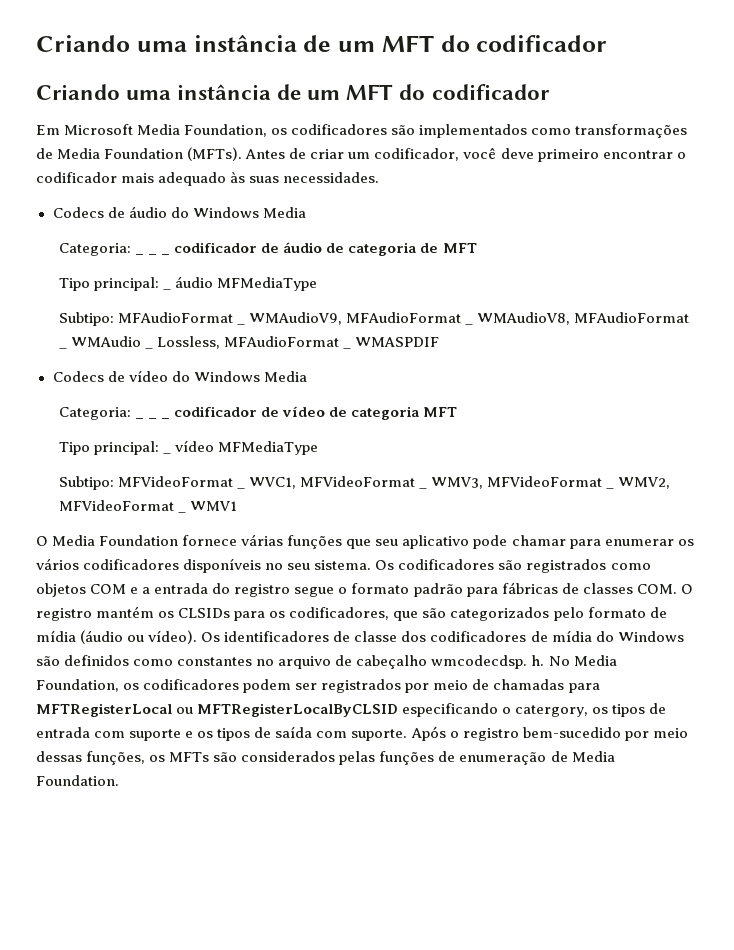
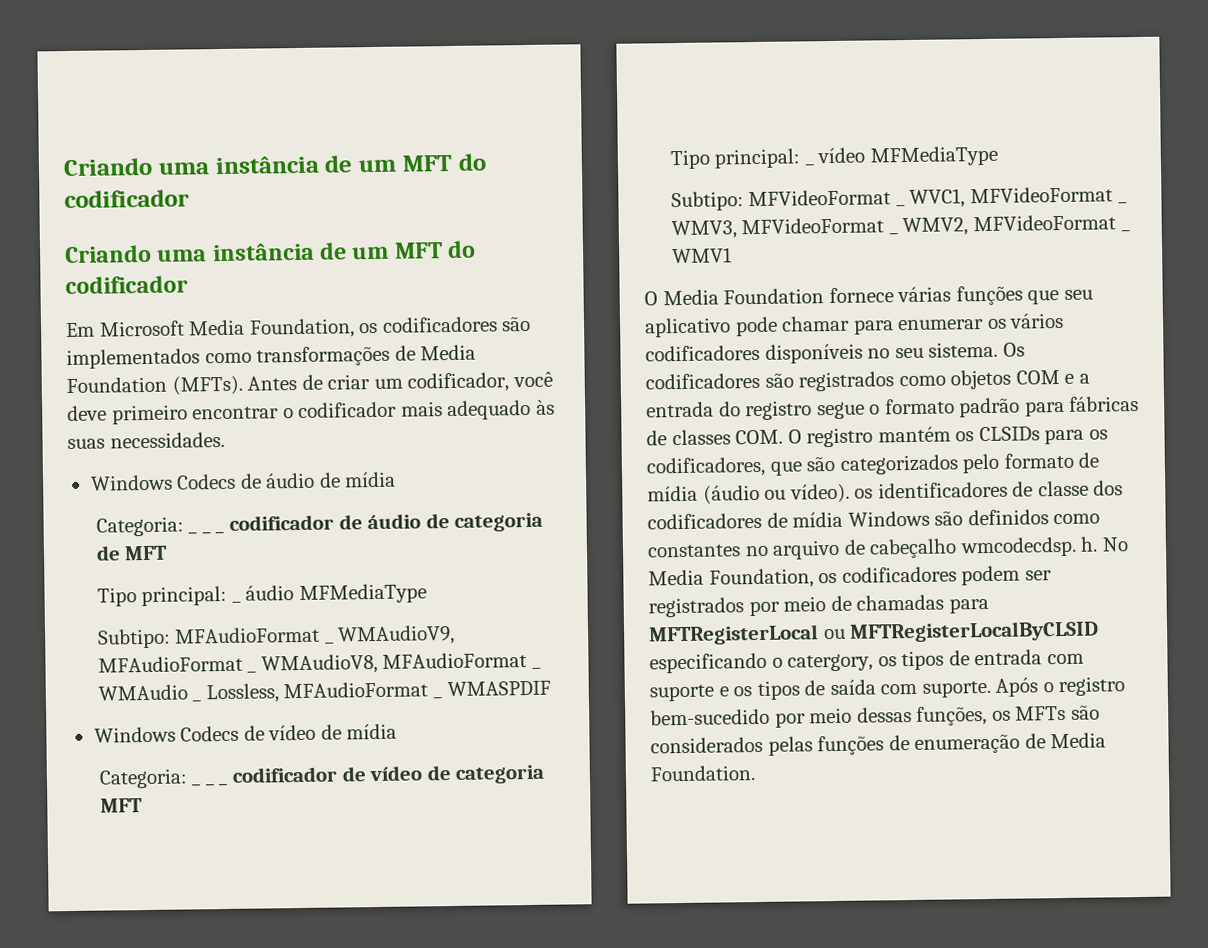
(380, 177) none -> [89,474,173,491] Windows
[170,207,306,218] do Windows Media -> [318,471,397,488] de mídia
(440, 342) none -> [93,726,176,743] Windows
[171,371,307,382] do Windows Media -> [320,723,398,740] de mídia
[201,632,221,642] Os -> [854,488,874,499] os
[595,631,614,642] do -> (844, 519) none

